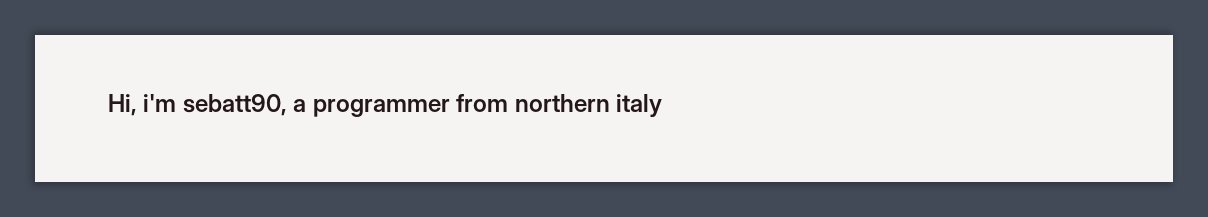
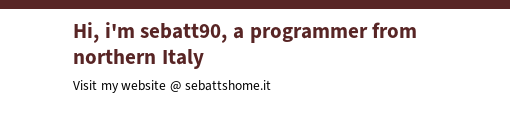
[616,94,663,117] italy -> [161,49,204,69] [73,80,271,93] Italy // Visit my website @ sebattshome.it

